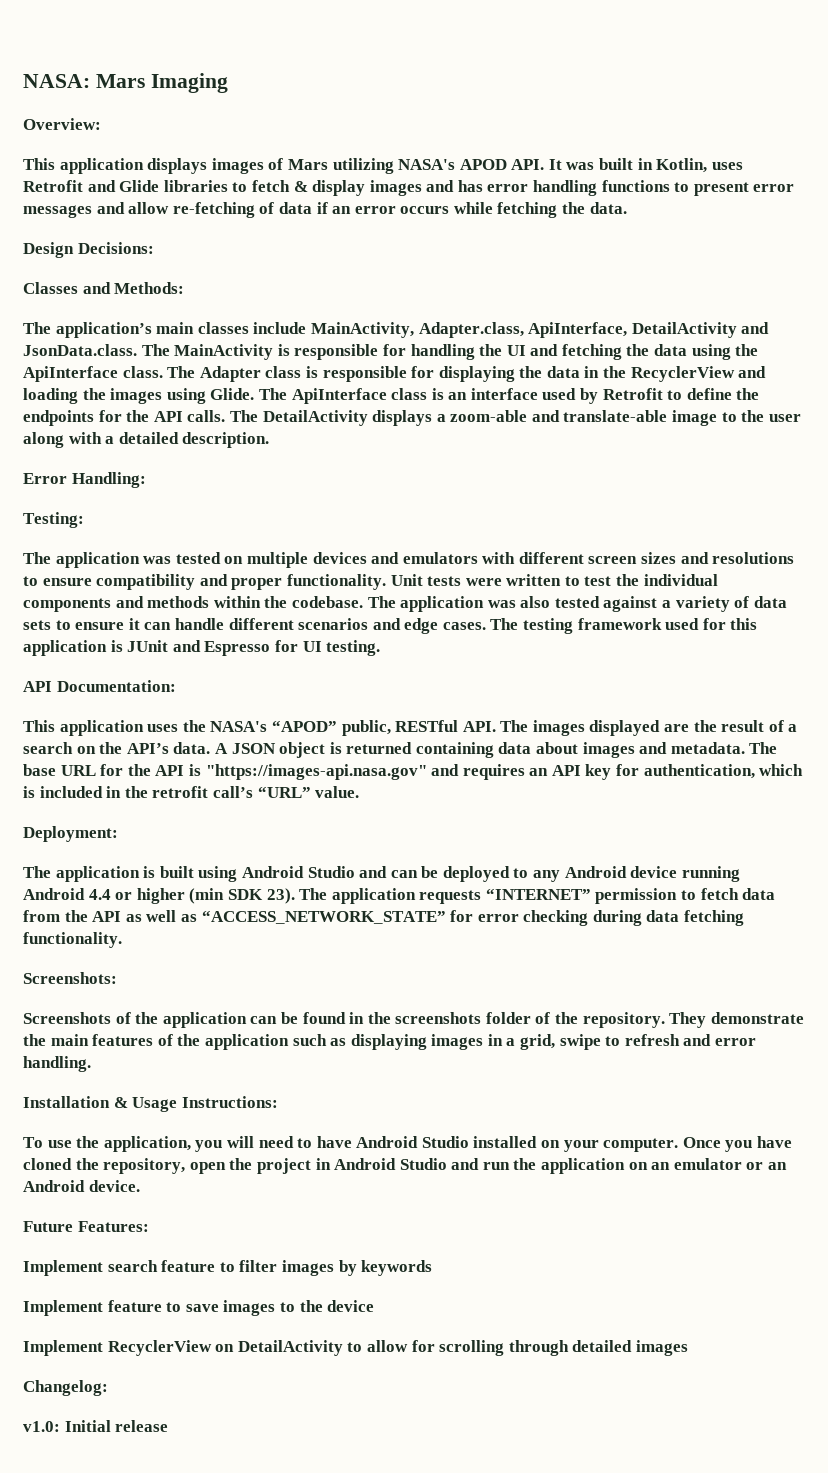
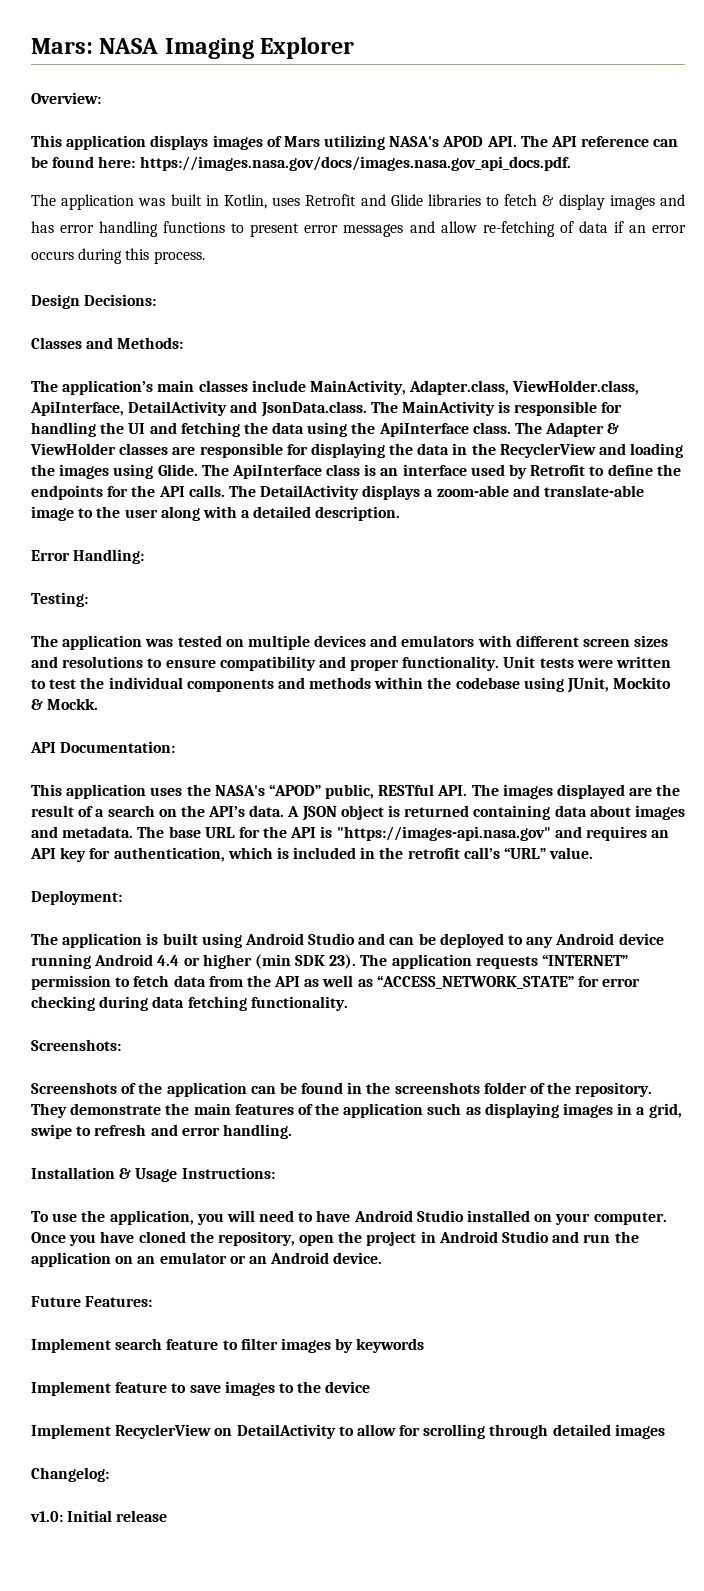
[23,74,145,88] NASA: Mars -> [31,38,159,54] Mars: NASA
(228, 83) none -> [260,37,355,59] Explorer
[548,159,562,170] It -> [520,135,679,147] [31,156,571,171] [31,194,135,210] The API reference can be found here: https://images.nasa.gov/docs/images.nasa.gov_api_docs.pdf. // The application
[453,202,627,218] while fetching the data. -> [78,248,205,264] during this process.
(524, 330) none -> [512,380,640,395] ViewHolder.class,
[265,366,318,378] class is -> [607,423,620,434] [30,443,196,455] & ViewHolder classes are
[291,596,787,612] [23,618,758,634] [23,640,381,656] codebase. The application was also tested against a variety of data sets to ensure it can handle different scenarios and edge cases. The testing framework used for this application is JUnit and Espresso for UI testing. -> [455,677,672,693] [31,698,99,710] codebase using JUnit, Mockito & Mockk.

